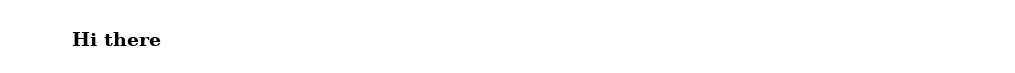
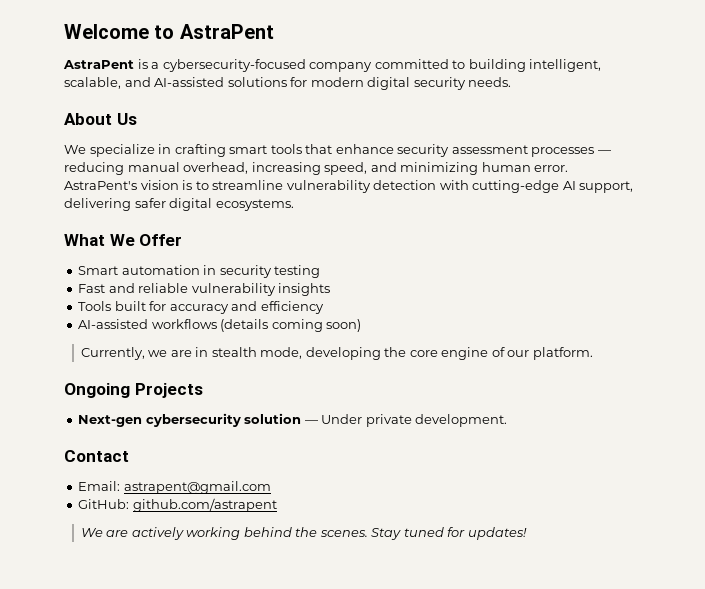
[72,32,161,46] Hi there -> [64,24,274,39] [63,59,602,72] [64,77,512,90] [64,113,137,125] [64,144,611,157] [64,162,569,175] [64,180,634,193] [64,198,294,211] [64,234,183,246] [78,265,321,278] [78,283,331,296] [78,301,324,314] [78,319,362,332] [80,347,594,360] [64,383,203,398] [78,413,508,427] [64,450,129,462] [78,481,271,494] [78,498,277,512] [80,527,527,540] Welcome to AstraPent // AstraPent is a cybersecurity-focused company committed to building intelligent, scalable, and AI-assisted solutions for modern digital security needs. // About Us // We specialize in crafting smart tools that enhance security assessment processes — reducing manual overhead, increasing speed, and minimizing human error. AstraPent's vision is to streamline vulnerability detection with cutting-edge AI support, delivering safer digital ecosystems. // What We Offer // Smart automation in security testing // Fast and reliable vulnerability insights // Tools built for accuracy and efficiency // AI-assisted workflows (details coming soon) // Currently, we are in stealth mode, developing the core engine of our platform. // Ongoing Projects // Next-gen cybersecurity solution — Under private development. // Contact // Email: astrapent@gmail.com // GitHub: github.com/astrapent // We are actively working behind the scenes. Stay tuned for updates!

